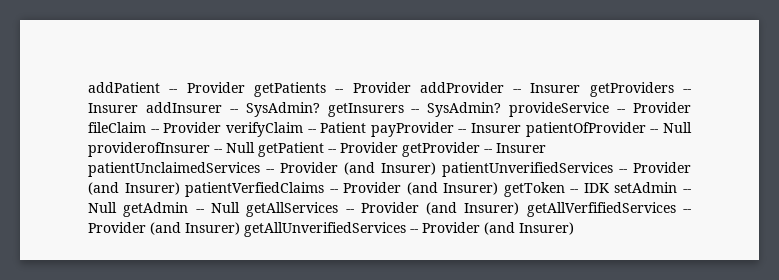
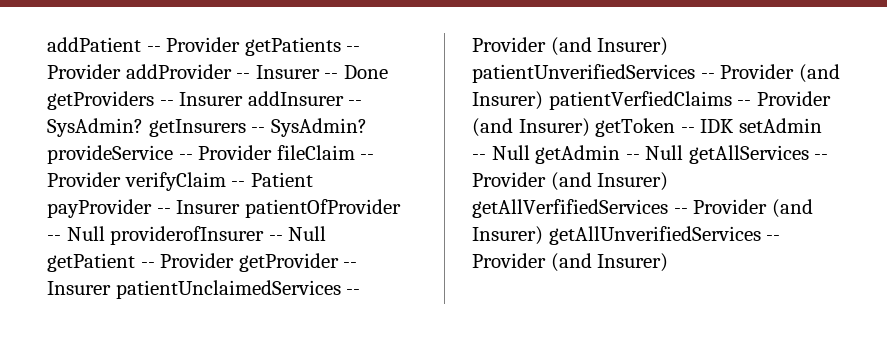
(581, 88) none -> [324,65,388,79] -- Done

